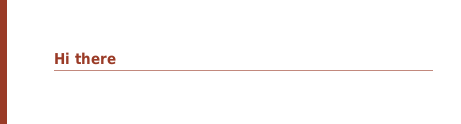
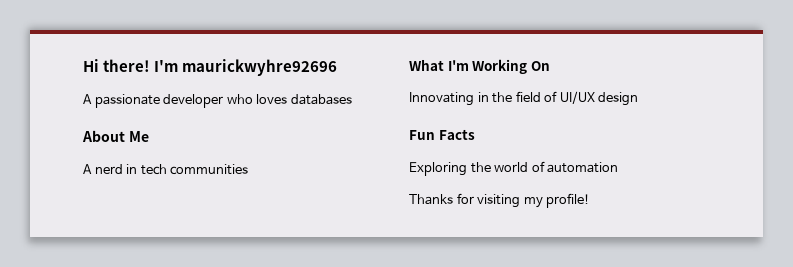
[75,52,116,65] there -> [103,59,338,76] [83,94,352,108] [82,130,149,142] [83,164,249,175] [409,59,550,74] [409,91,639,106] [409,129,475,140] [409,161,619,176] [409,193,591,208] there! I'm maurickwyhre92696 // A passionate developer who loves databases // About Me // A nerd in tech communities // What I'm Working On // Innovating in the field of UI/UX design // Fun Facts // Exploring the world of automation // Thanks for visiting my profile!

